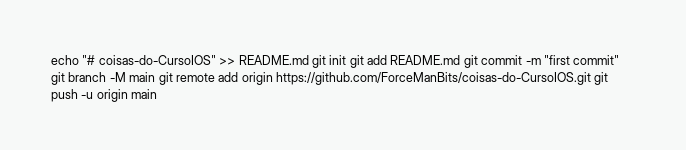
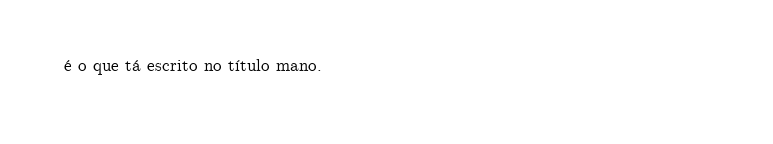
[51,55,620,68] [51,72,609,85] [51,89,158,102] echo "# coisas-do-CursoIOS" >> README.md git init git add README.md git commit -m "first commit" git branch -M main git remote add origin https://github.com/ForceManBits/coisas-do-CursoIOS.git git push -u origin main -> [64,59,322,75] é o que tá escrito no título mano.

